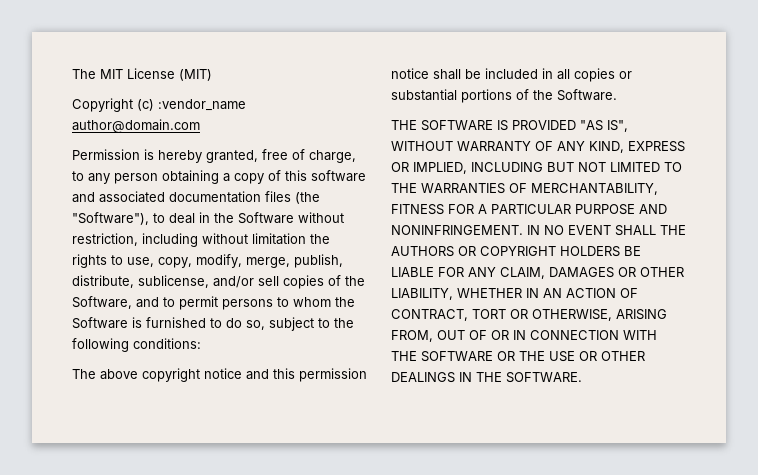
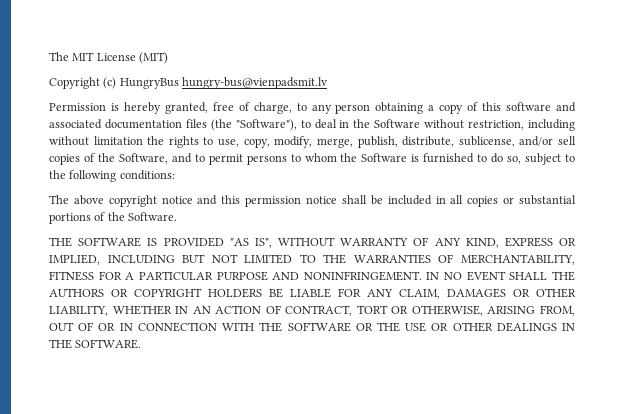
[158,99,246,111] [72,119,200,133] :vendor_name author@domain.com -> [119,77,329,89] HungryBus hungry-bus@vienpadsmit.lv

